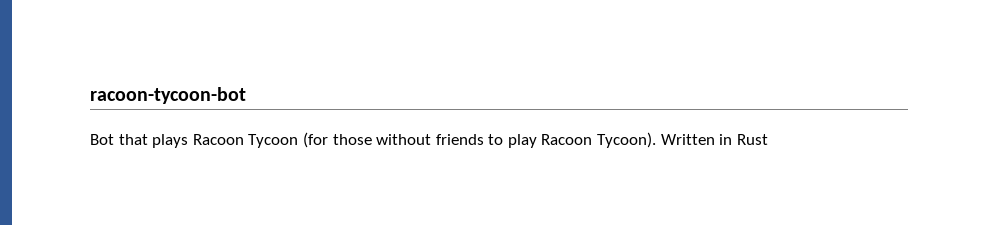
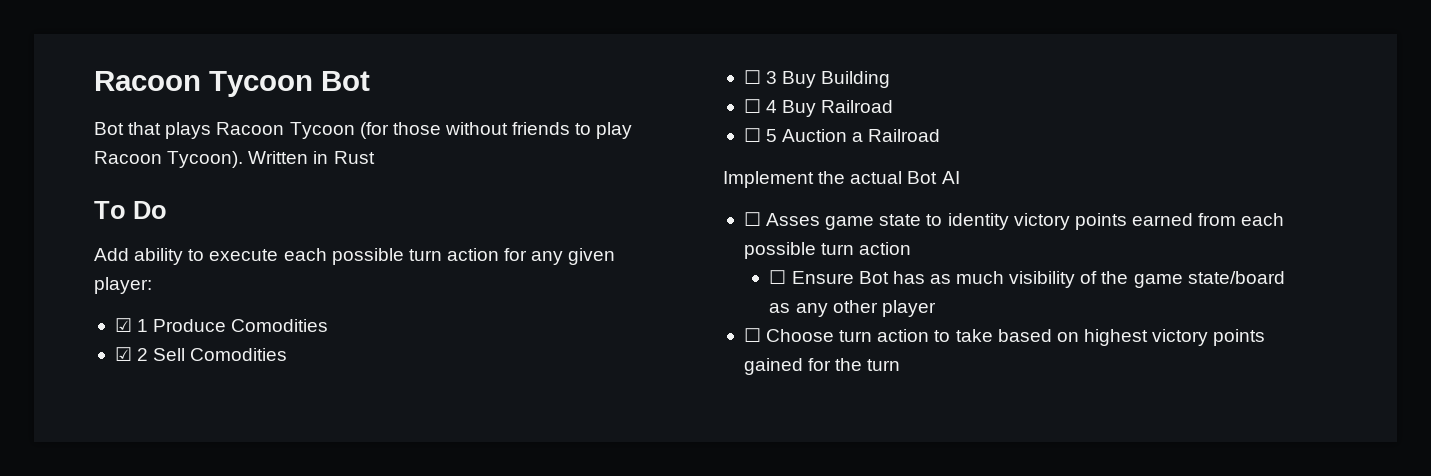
[90,87,246,104] racoon-tycoon-bot -> [94,71,370,97] Racoon Tycoon Bot
(768, 139) none -> [94,201,167,219] [94,248,616,265] [94,277,152,294] [114,318,329,332] [114,347,288,361] [743,70,891,88] [743,99,894,117] [743,128,941,142] [723,171,960,188] [743,212,1285,230] [743,242,912,259] [769,270,1285,288] [769,300,936,317] [743,328,1266,346] [743,358,901,375] // To Do // Add ability to execute each possible turn action for any given player: // ☑ 1 Produce Comodities // ☑ 2 Sell Comodities // ☐ 3 Buy Building // ☐ 4 Buy Railroad // ☐ 5 Auction a Railroad // Implement the actual Bot AI // ☐ Asses game state to identity victory points earned from each possible turn action // ☐ Ensure Bot has as much visibility of the game state/board as any other player // ☐ Choose turn action to take based on highest victory points gained for the turn

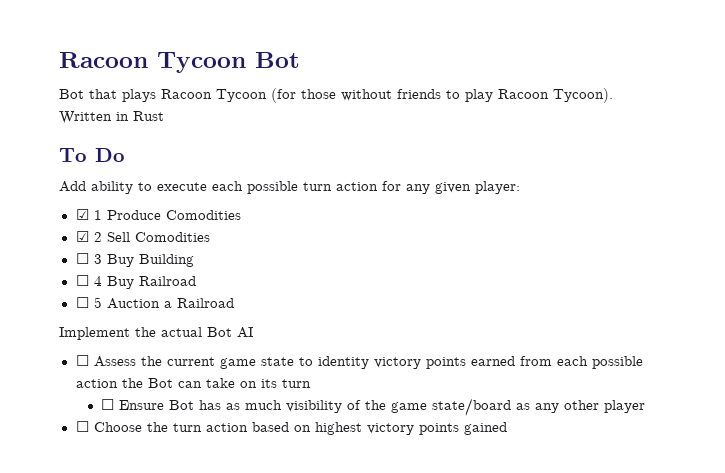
[766,213,821,226] Asses -> [93,356,215,367] Assess the current
[821,242,912,255] turn action -> [75,378,311,388] action the Bot can take on its turn
[839,329,993,342] turn action to take -> [146,422,248,432] the turn action
[808,358,901,371] for the turn -> (507, 428) none

